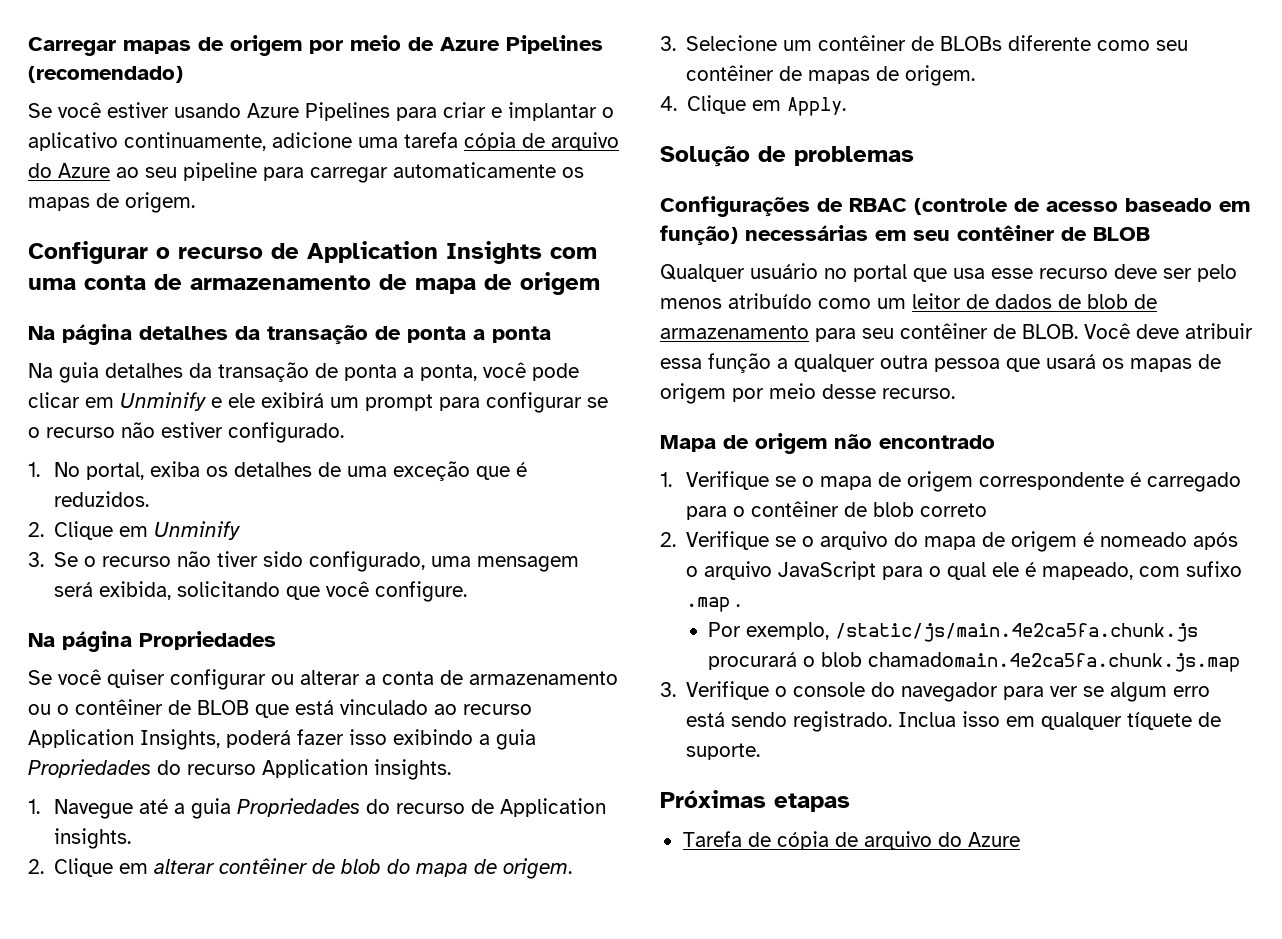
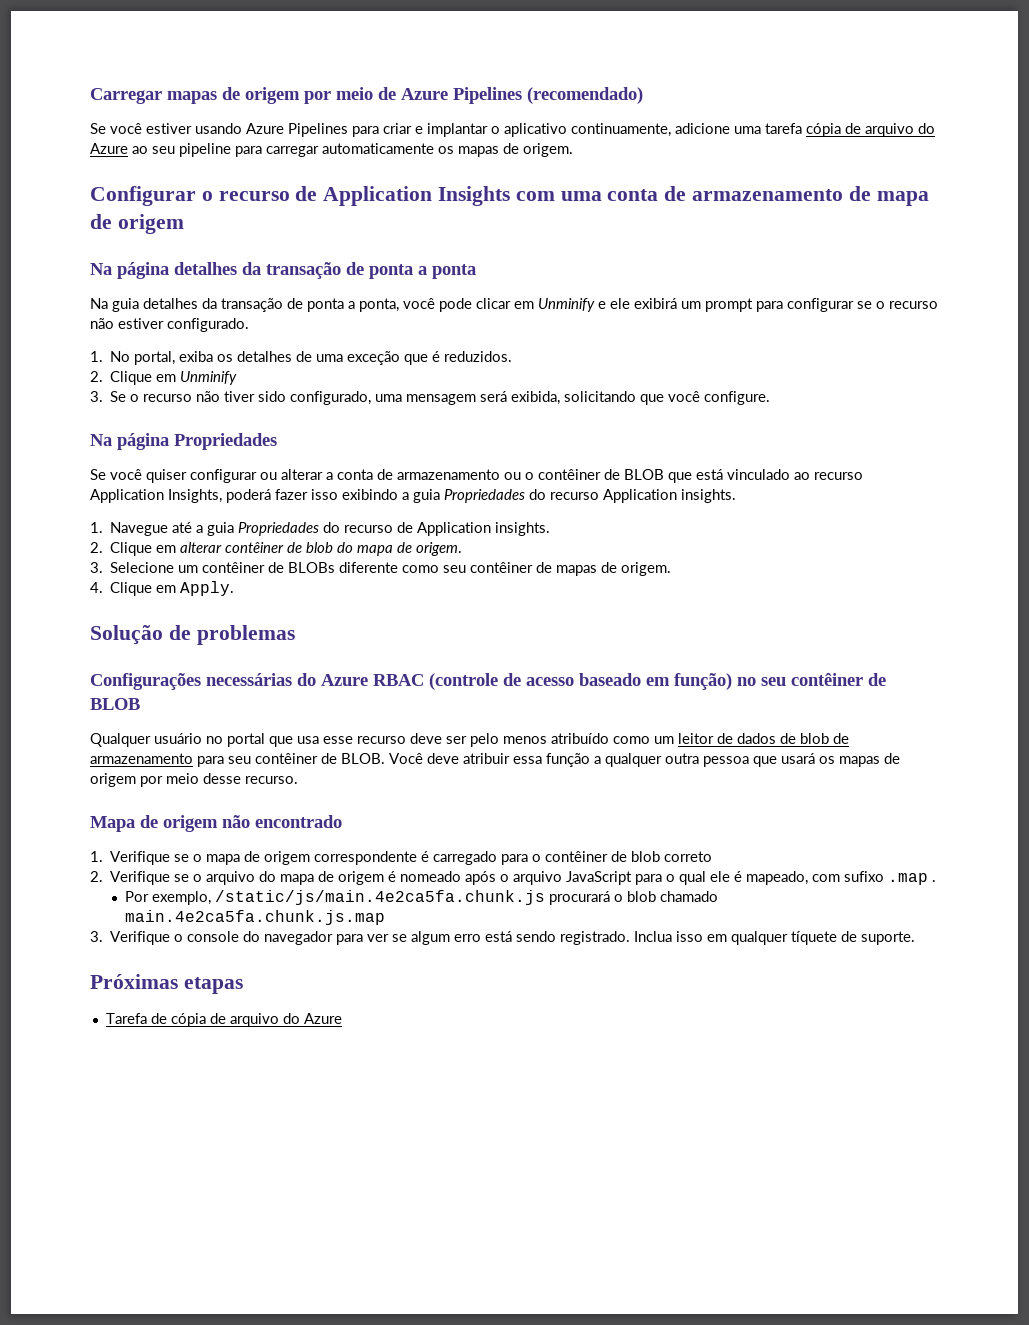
[817,198,843,212] de -> [206,673,368,686] necessárias do Azure
[745,225,906,241] necessárias em -> [737,677,756,686] no
[868,652,1241,672] chamadomain.4e2ca5fa.chunk.js.map -> [660,891,719,902] [125,910,386,925] chamado main.4e2ca5fa.chunk.js.map

